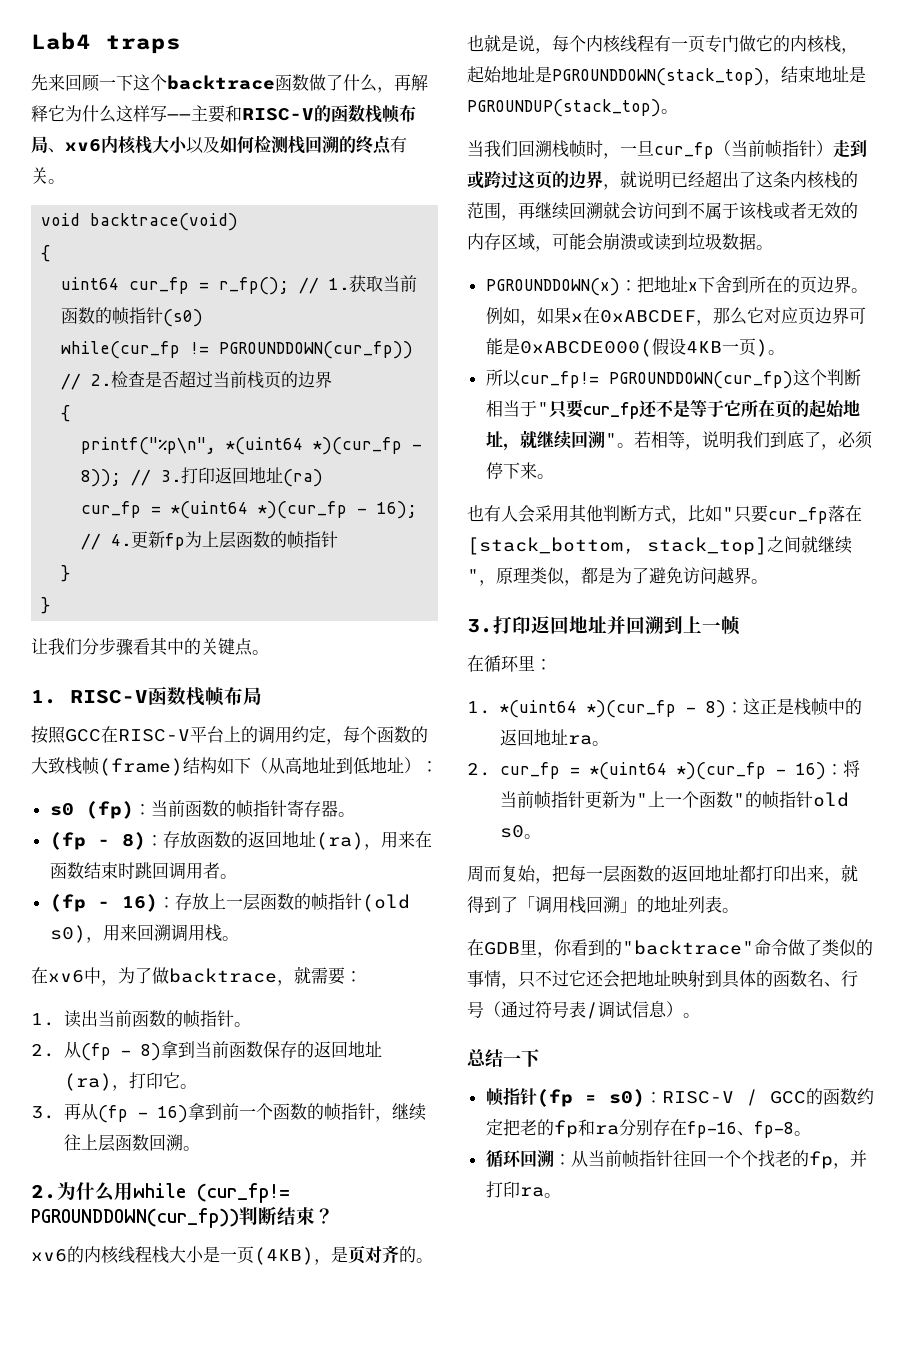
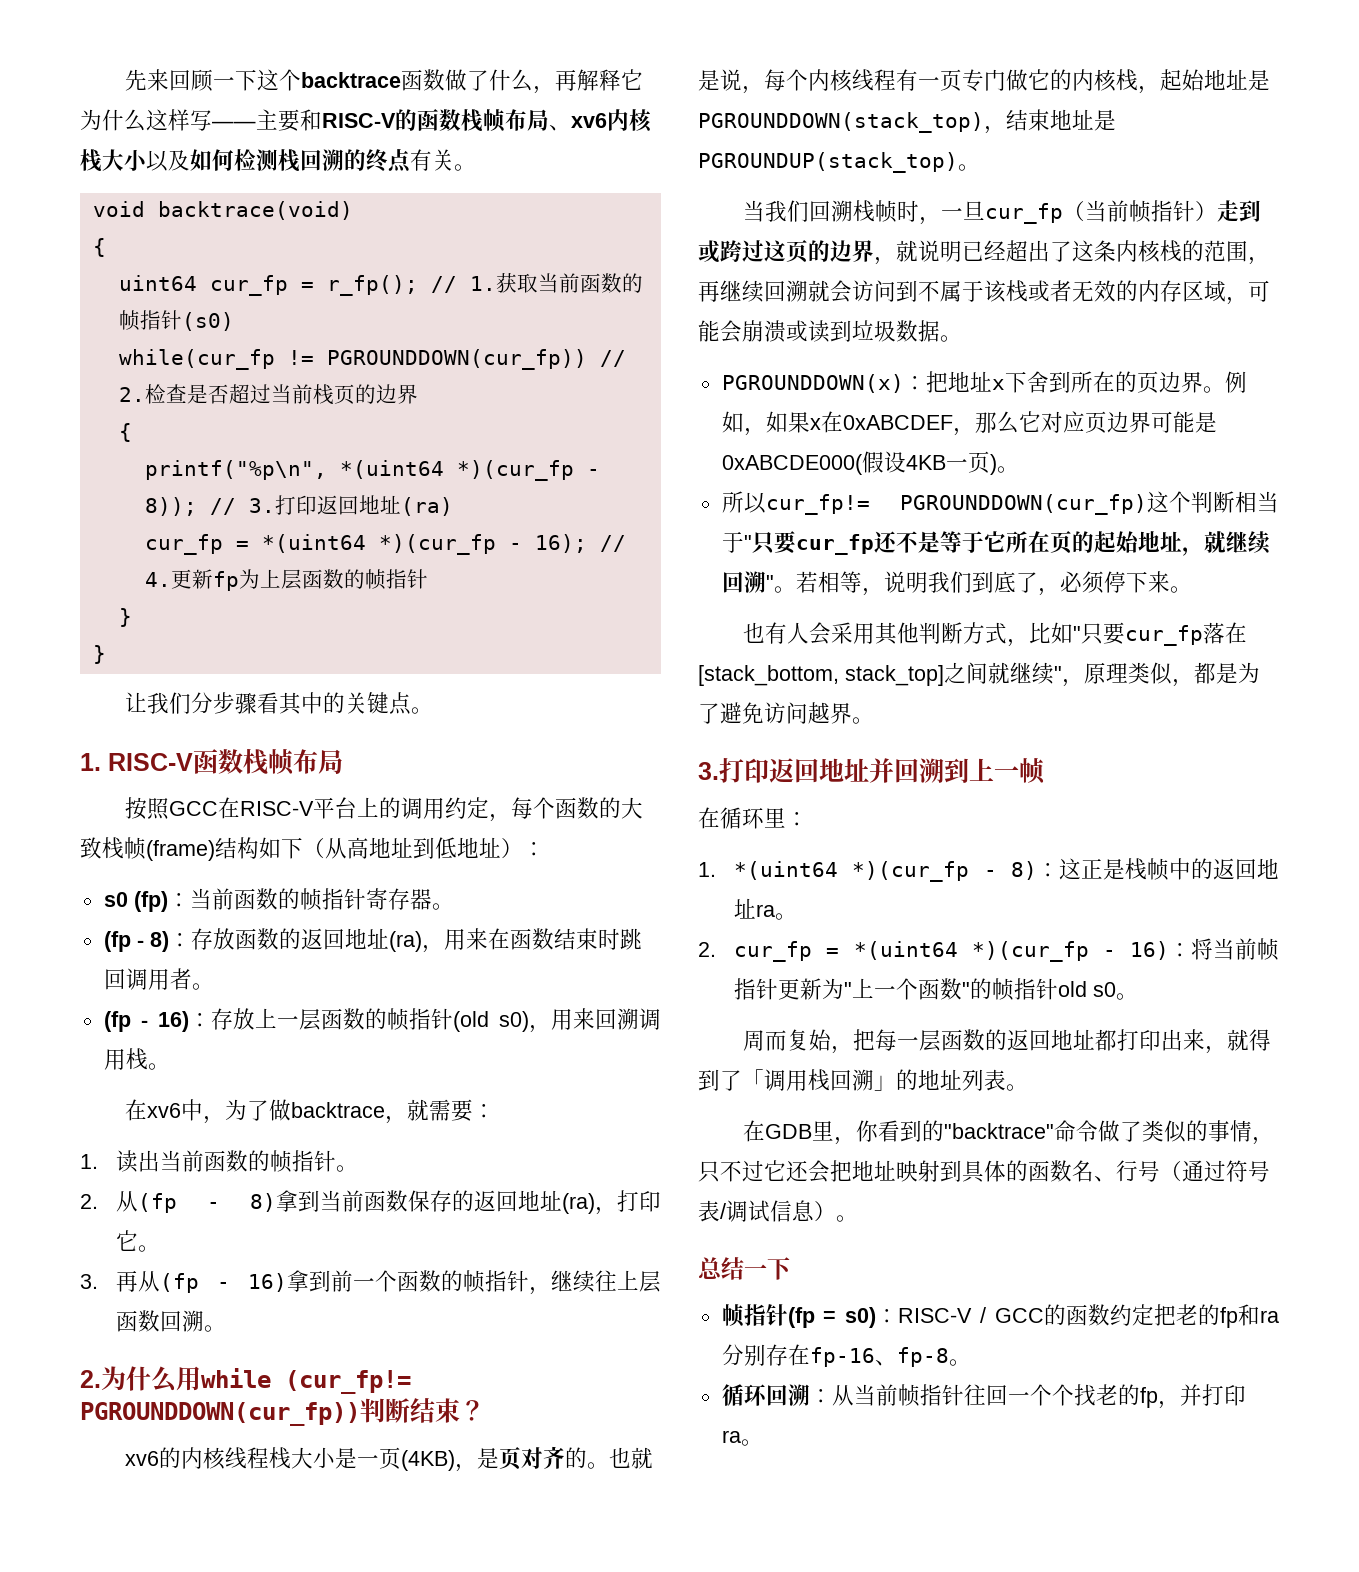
[31,32,181,54] Lab4 traps // -> (125, 80) none

